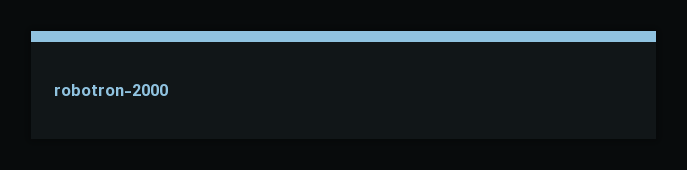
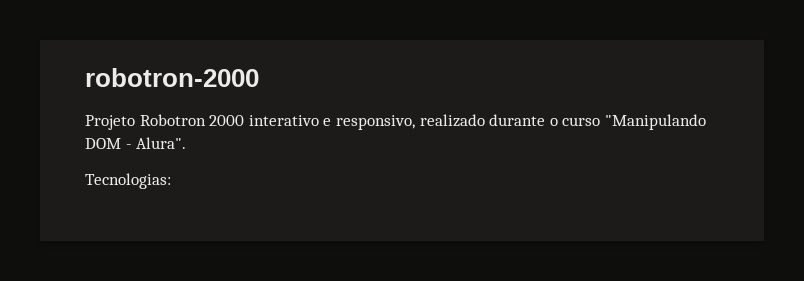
(168, 90) none -> [85,114,706,130] [85,137,187,149] [85,173,171,189] // Projeto Robotron 2000 interativo e responsivo, realizado durante o curso "Manipulando DOM - Alura". // Tecnologias:

